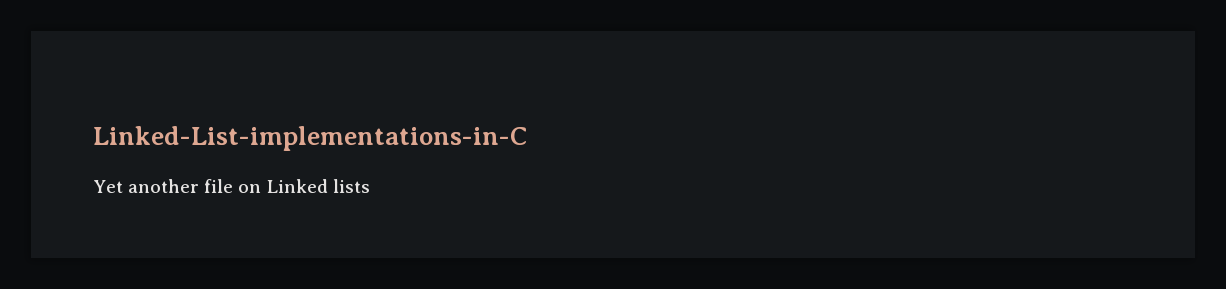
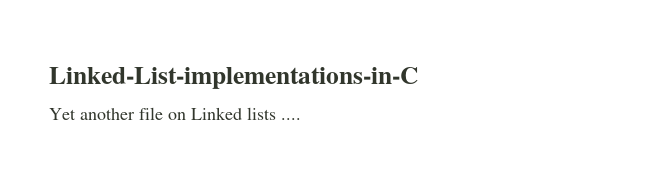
(370, 186) none -> [281,118,301,120] ....

